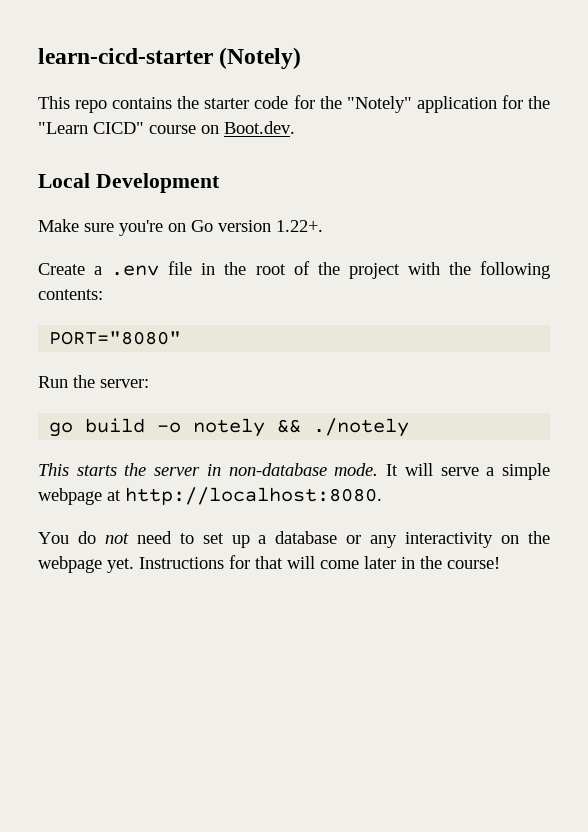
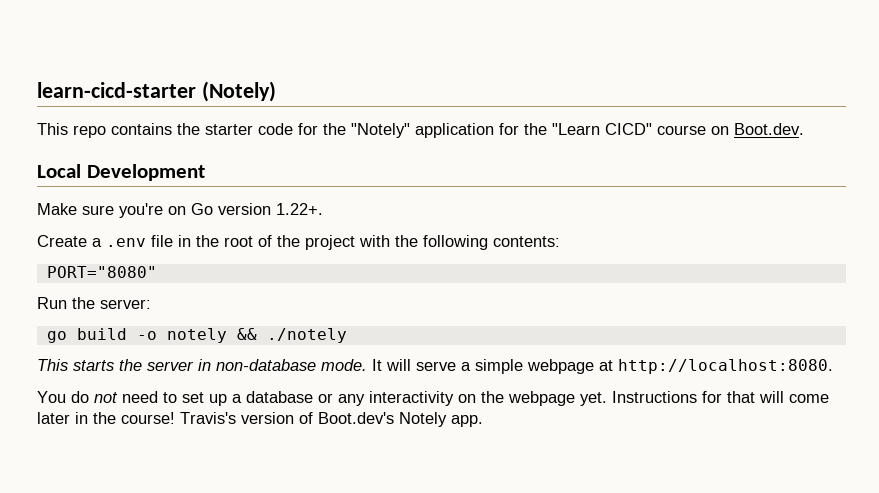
(500, 563) none -> [180,412,483,427] Travis's version of Boot.dev's Notely app.

